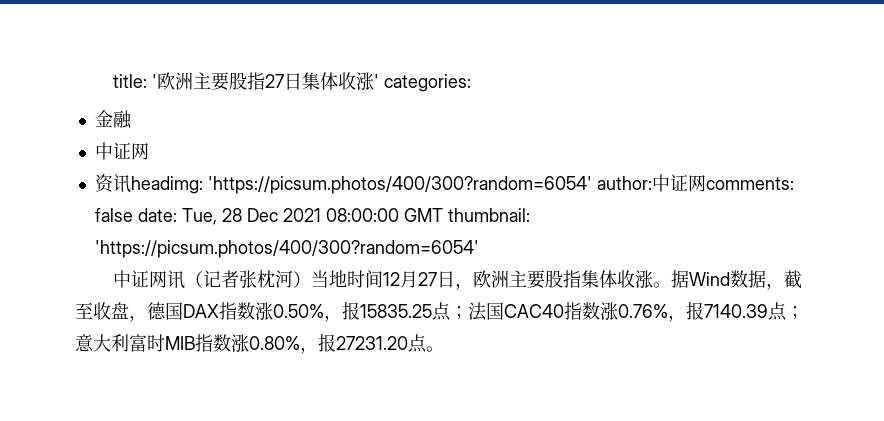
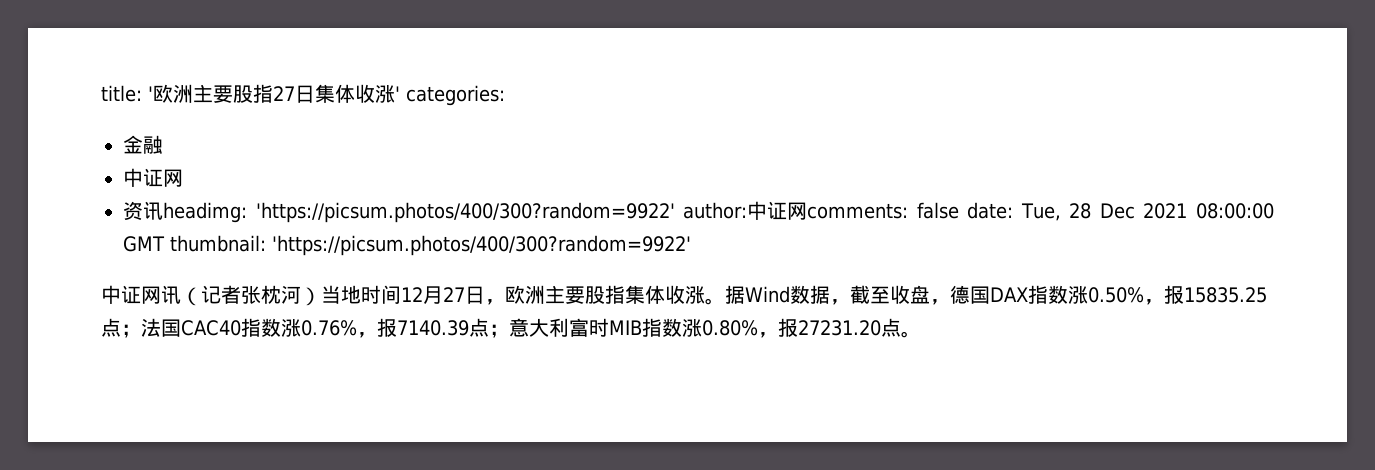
[207,176,592,194] 'https://picsum.photos/400/300?random=6054' -> [255,202,675,223] 'https://picsum.photos/400/300?random=9922'
[94,240,479,258] 'https://picsum.photos/400/300?random=6054' -> [272,235,691,256] 'https://picsum.photos/400/300?random=9922'

